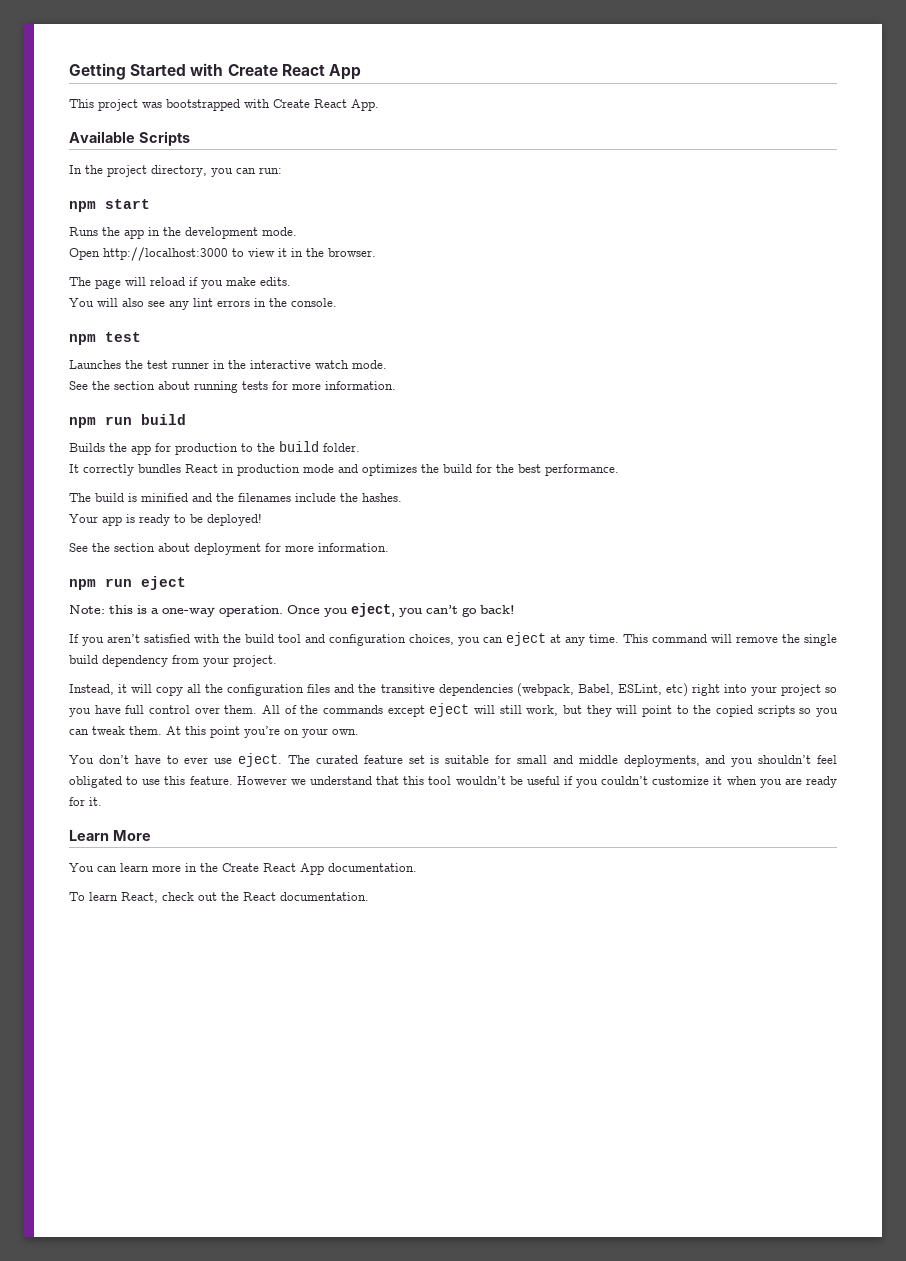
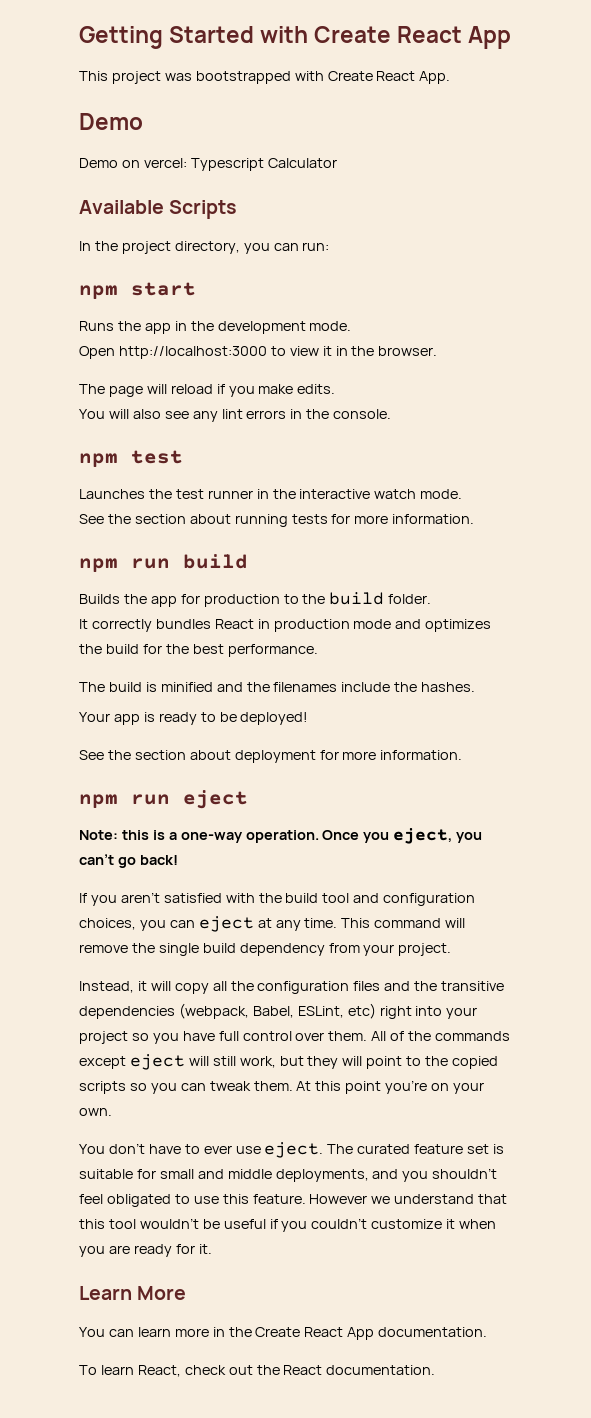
(379, 105) none -> [79,113,143,130] [79,158,337,171] // Demo // Demo on vercel: Typescript Calculator

